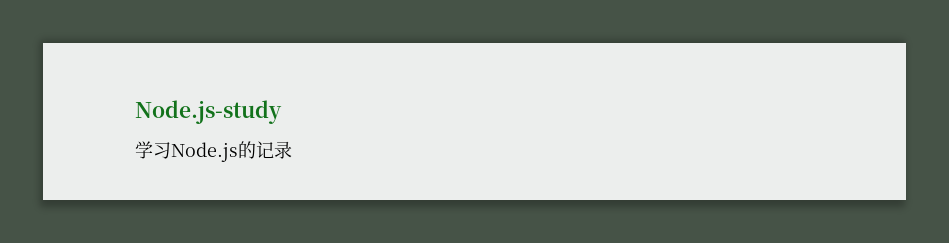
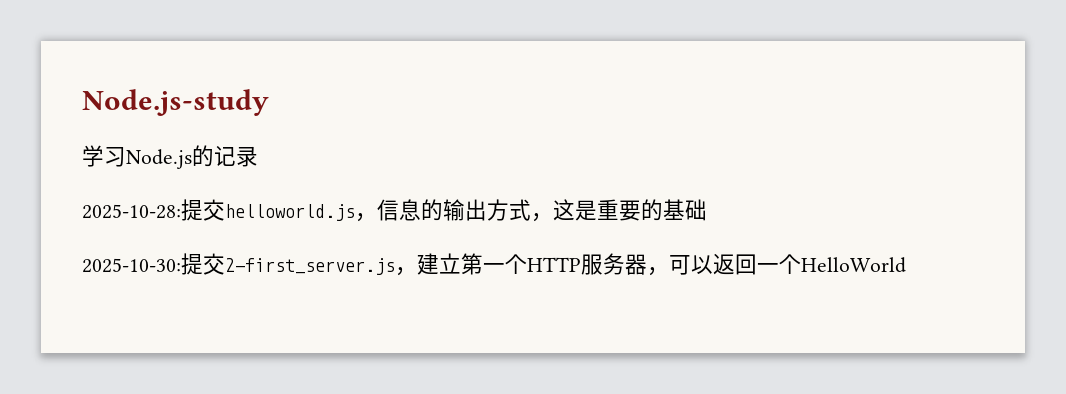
(292, 150) none -> [82,199,707,222] [82,253,906,276] // 2025-10-28:提交helloworld.js，信息的输出方式，这是重要的基础 // 2025-10-30:提交2-first_server.js，建立第一个HTTP服务器，可以返回一个HelloWorld

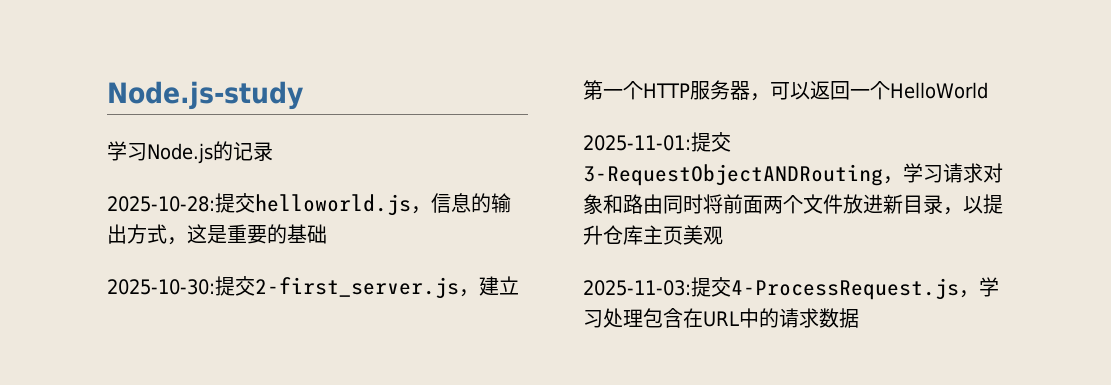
(906, 265) none -> [583,132,731,152] [583,163,1003,186] [583,194,1003,215] [583,225,723,245] [583,277,999,300] [583,308,859,328] // 2025-11-01:提交3-RequestObjectANDRouting，学习请求对象和路由同时将前面两个文件放进新目录，以提升仓库主页美观 // 2025-11-03:提交4-ProcessRequest.js，学习处理包含在URL中的请求数据

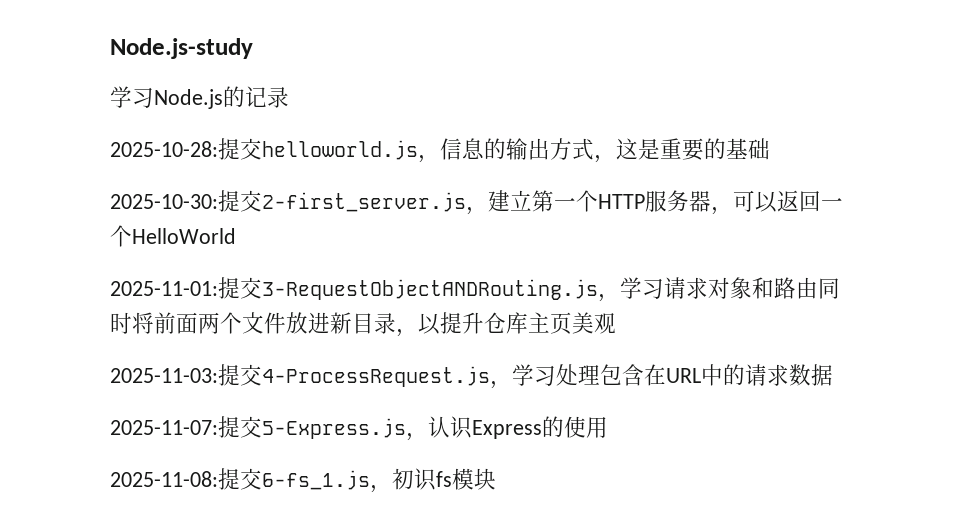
[583,164,883,186] 3-RequestObjectANDRouting -> [262,279,598,300] 3-RequestObjectANDRouting.js
(859, 318) none -> [110,416,608,441] [110,468,496,493] // 2025-11-07:提交5-Express.js，认识Express的使用 // 2025-11-08:提交6-fs_1.js，初识fs模块

